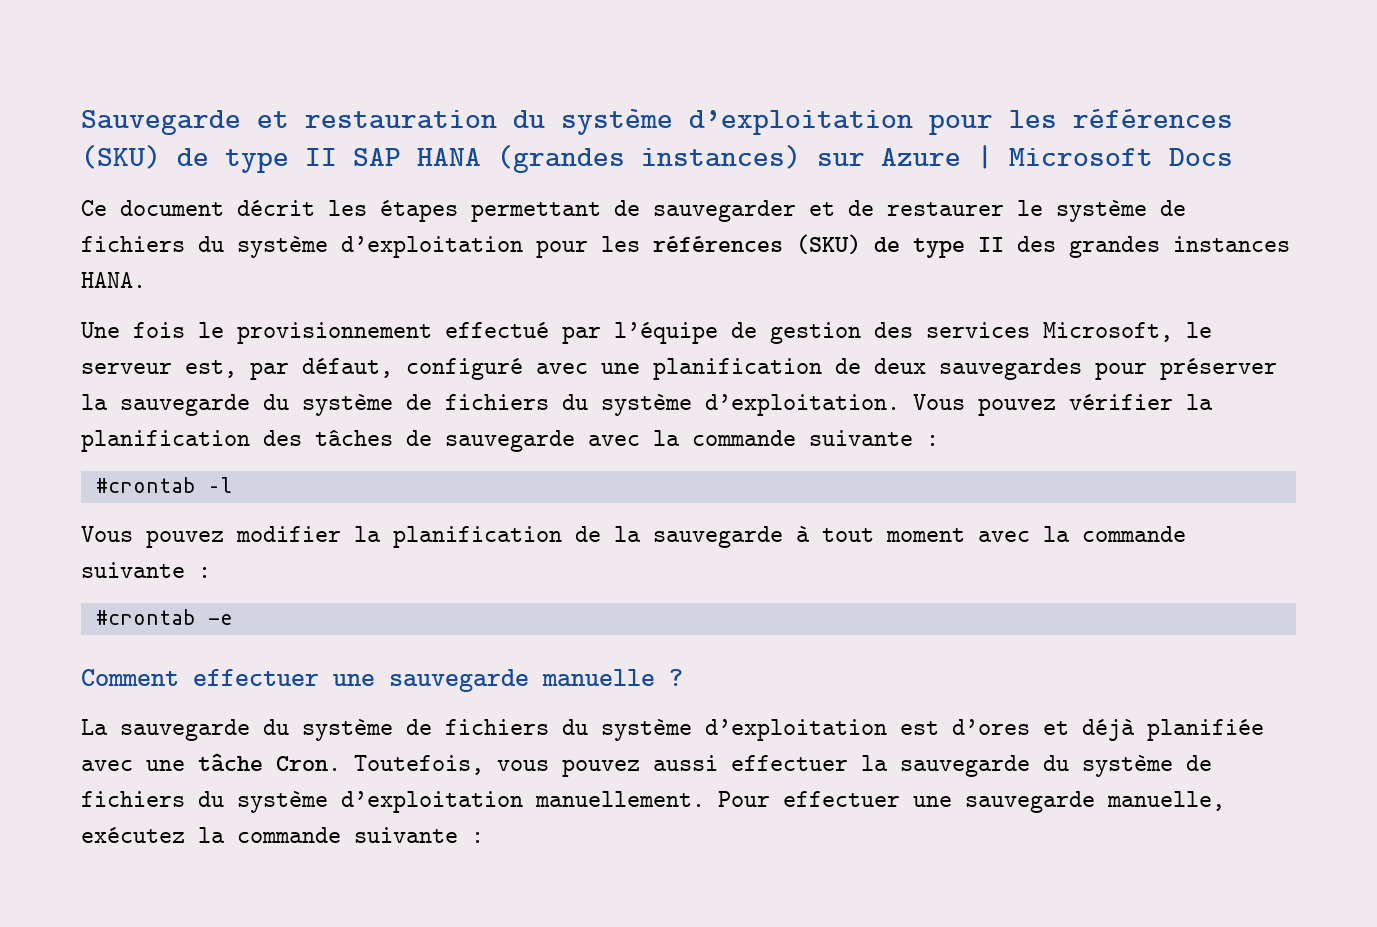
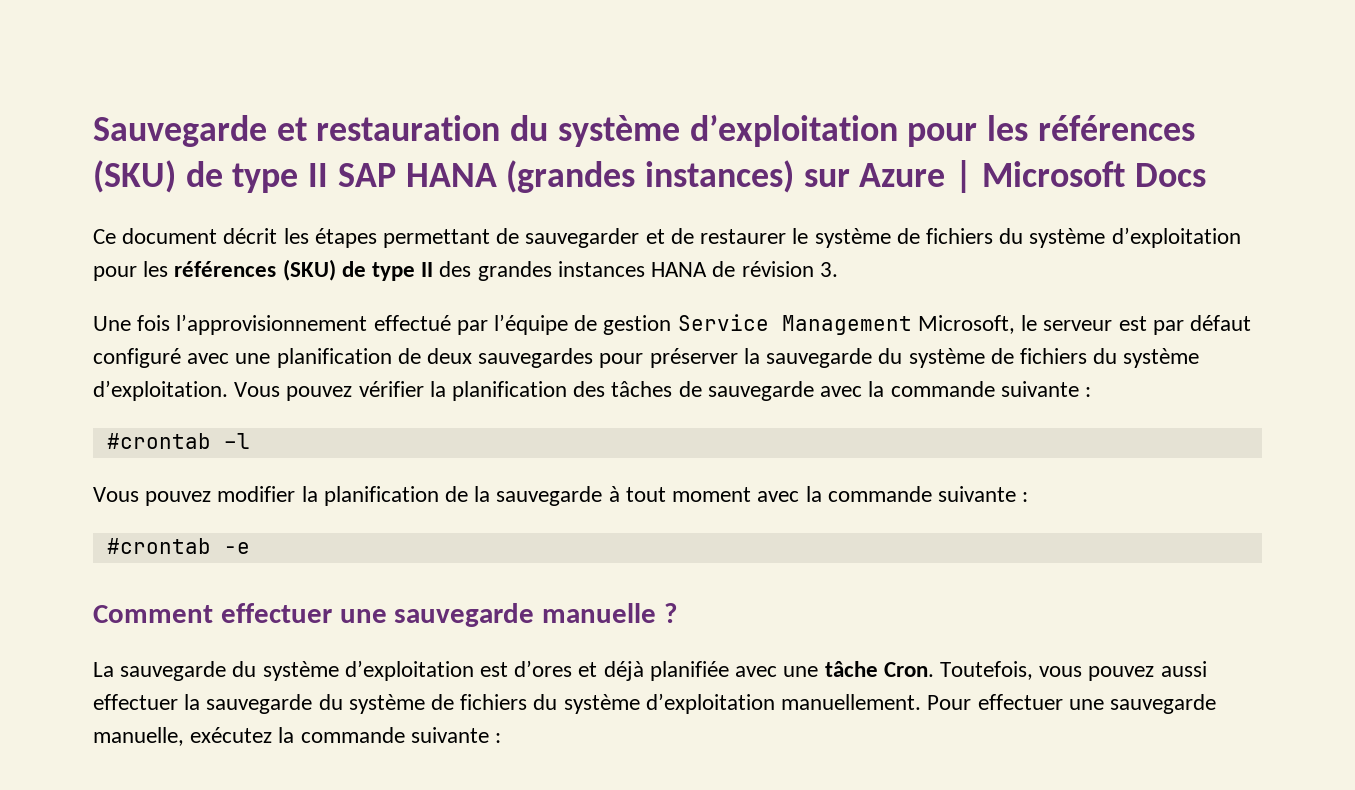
[81,272,146,288] HANA. -> [651,261,838,277] HANA de révision 3.
[198,322,432,344] le provisionnement -> [176,314,368,335] l’approvisionnement
[874,322,1030,338] des services -> [677,314,912,335] Service Management
[185,358,393,380] est, par défaut, -> [1118,315,1251,335] est par défaut
[406,719,692,741] de fichiers du système -> (339, 671) none

